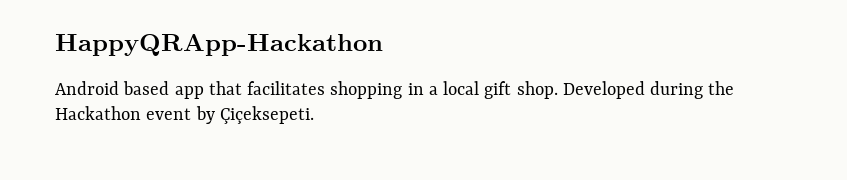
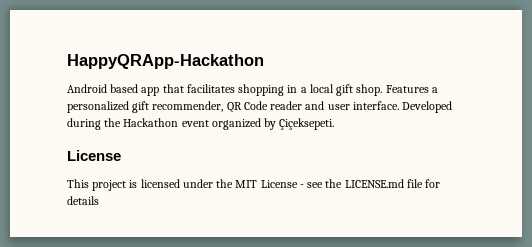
(558, 90) none -> [385,85,438,93] [67,101,399,113] Features a personalized gift recommender, QR Code reader and user interface.
(192, 114) none -> [211,118,261,130] organized
(314, 115) none -> [67,150,121,161] [67,179,441,191] [67,196,99,205] // License // This project is licensed under the MIT License - see the LICENSE.md file for details

